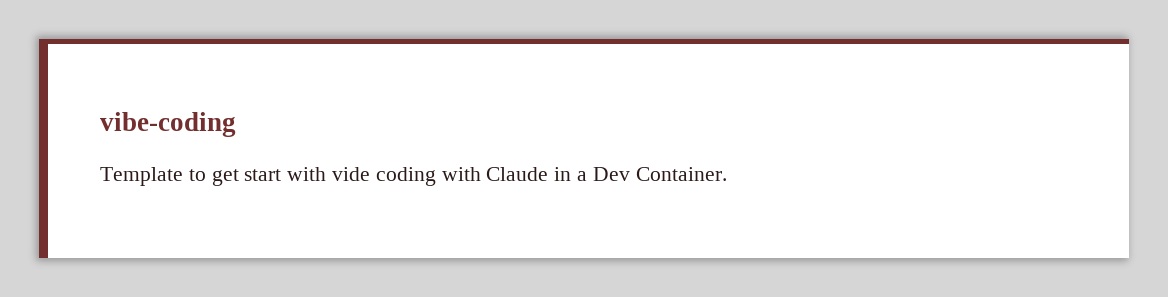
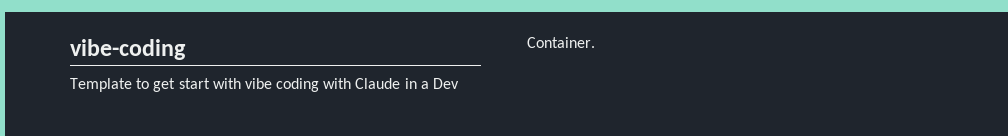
[332,167,371,181] vide -> [244,78,272,89] vibe

